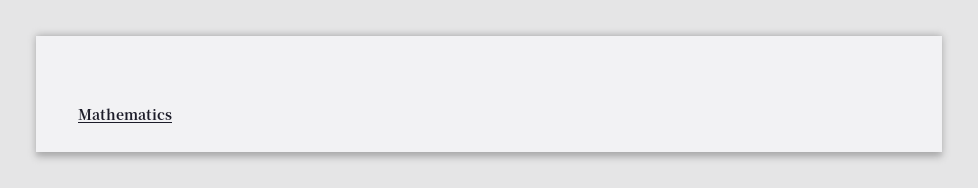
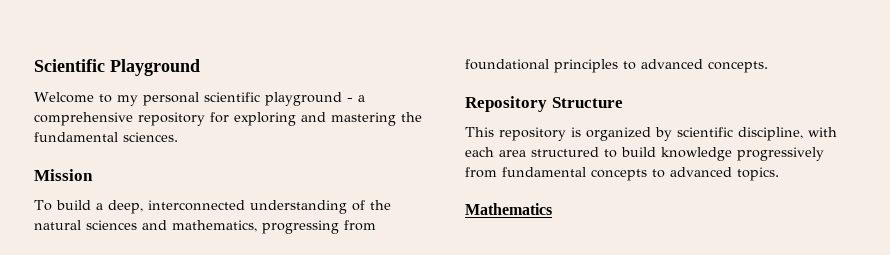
(78, 114) none -> [34,59,200,76] [34,92,365,106] [34,112,422,126] [34,132,178,142] [34,169,93,181] [34,200,391,214] [34,220,376,234] [465,59,768,73] [465,96,623,112] [465,127,837,141] [465,147,824,161] [465,167,779,181] Scientific Playground // Welcome to my personal scientific playground - a comprehensive repository for exploring and mastering the fundamental sciences. // Mission // To build a deep, interconnected understanding of the natural sciences and mathematics, progressing from foundational principles to advanced concepts. // Repository Structure // This repository is organized by scientific discipline, with each area structured to build knowledge progressively from fundamental concepts to advanced topics. //

